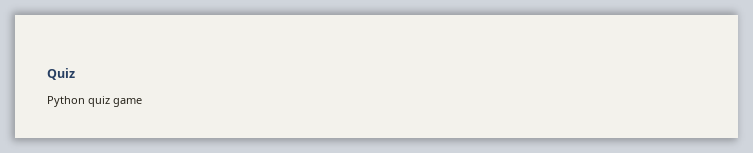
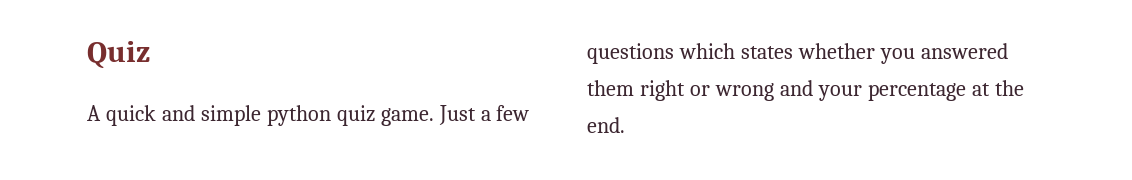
[47,96,142,107] Python quiz game -> [87,105,530,126] [587,43,1008,64] [587,80,1024,101] [587,117,625,133] A quick and simple python quiz game. Just a few questions which states whether you answered them right or wrong and your percentage at the end.

